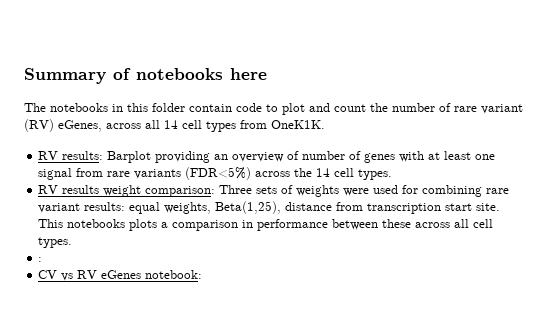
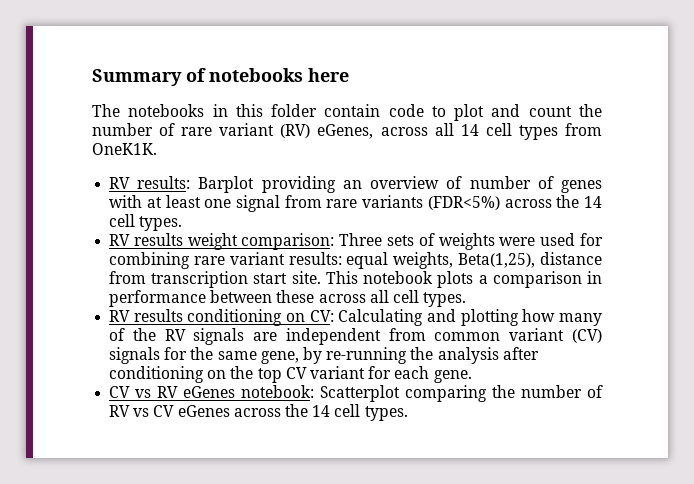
[67,219,126,228] notebooks -> [363,271,434,284] notebook
[38,257,43,262] : -> [109,309,602,326] [109,328,602,345] [109,347,539,364] [109,366,472,383] RV results conditioning on CV: Calculating and plotting how many of the RV signals are independent from common variant (CV) signals for the same gene, by re-running the analysis after conditioning on the top CV variant for each gene.
(203, 274) none -> [320,385,603,402] [109,404,408,421] Scatterplot comparing the number of RV vs CV eGenes across the 14 cell types.

